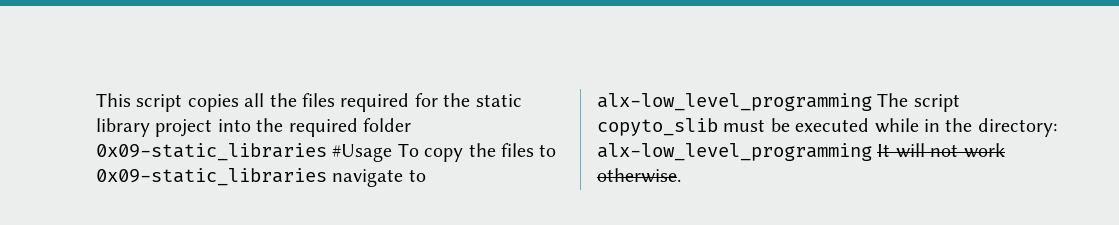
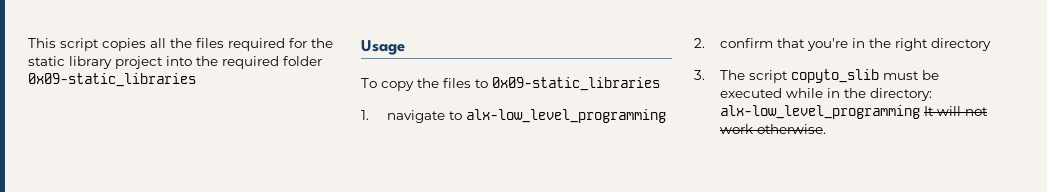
[332,144,393,162] #Usage -> [361,40,405,55] // Usage //
(327, 177) none -> [361,110,369,120] // 1.
(872, 102) none -> [694,38,992,51] [694,70,705,80] // 2. confirm that you're in the right directory // 3.

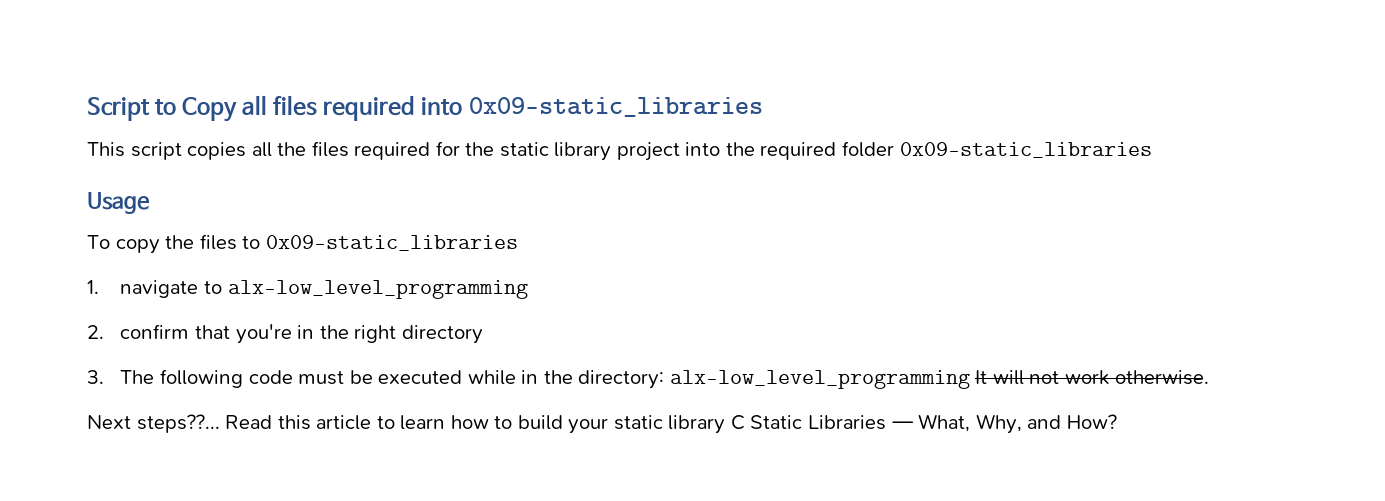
(28, 43) none -> [87,95,763,122] Script to Copy all files required into 0x09-static_libraries //
[749,69,880,83] script copyto_slib -> [160,369,293,388] following code
(827, 129) none -> [87,414,1117,434] // Next steps??... Read this article to learn how to build your static library C Static Libraries — What, Why, and How?

